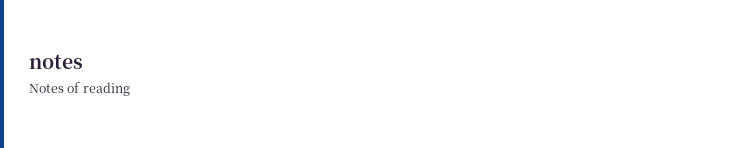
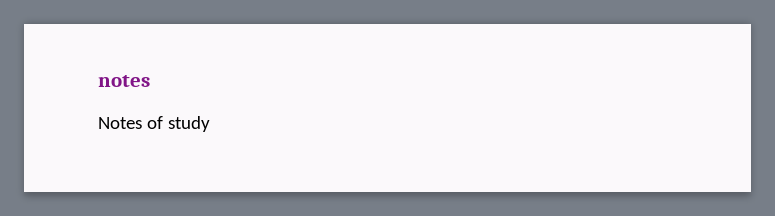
[82,82,130,96] reading -> [167,116,210,132] study

